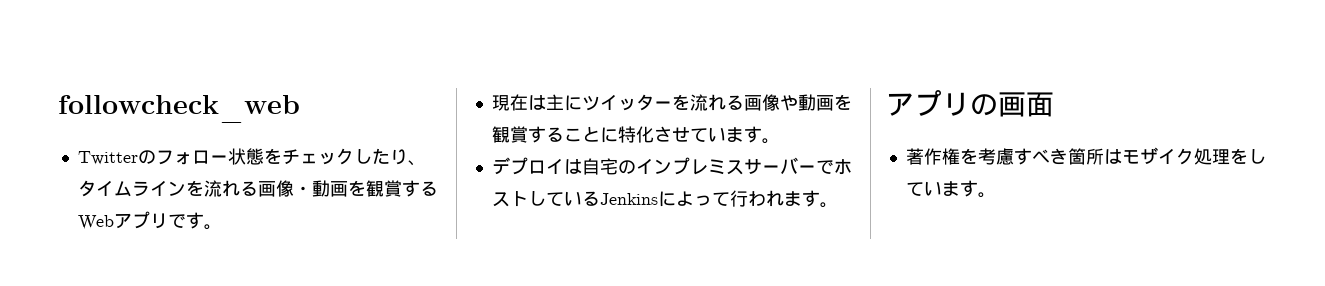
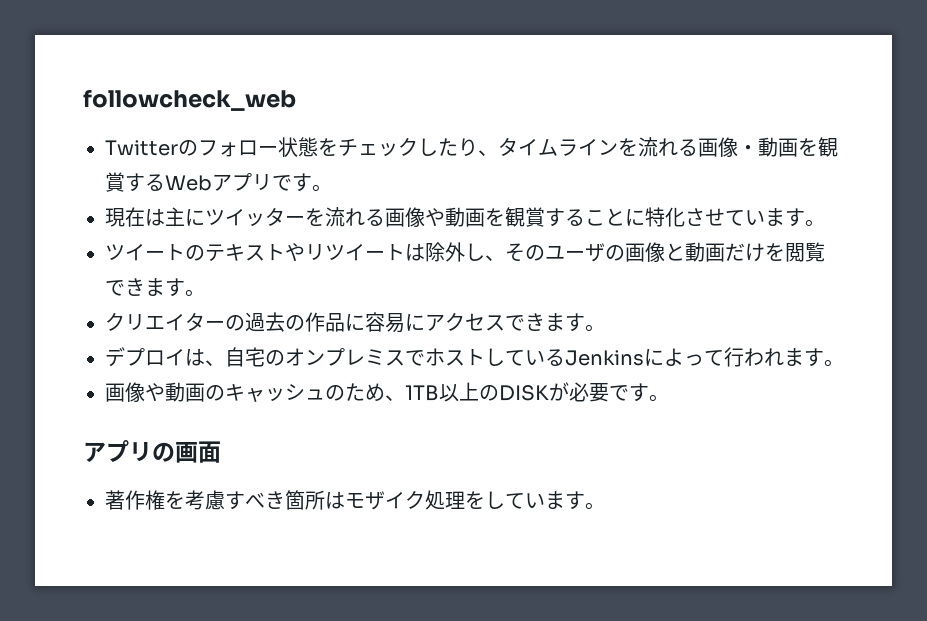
(780, 141) none -> [105,242,825,262] [105,278,205,297] [105,312,605,333] // ツイートのテキストやリツイートは除外し、そのユーザの画像と動画だけを閲覧できます。 // クリエイターの過去の作品に容易にアクセスできます。
[581,158,654,175] 自宅のイ -> [205,347,305,367] 、自宅のオ
[743,157,816,175] サーバー -> (405, 358) none
(838, 205) none -> [105,382,669,402] // 画像や動画のキャッシュのため、1TB以上のDISKが必要です。

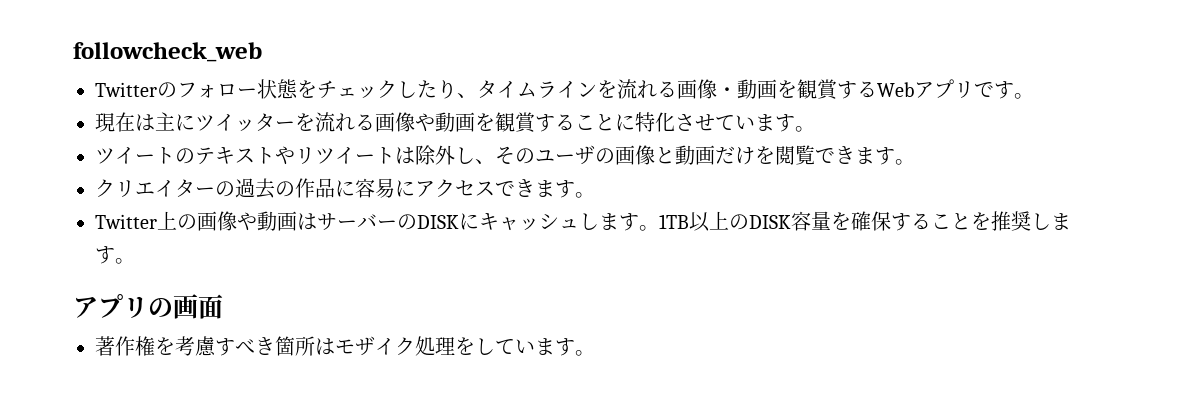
[105,347,844,367] [105,382,225,402] デプロイは、自宅のオンプレミスでホストしているJenkinsによって行われます。 // 画像や動画の -> [95,211,479,231] Twitter上の画像や動画はサーバーのDISKに
[325,383,405,402] のため、 -> [579,213,659,231] します。
[549,382,629,402] が必要で -> [791,211,1071,231] 容量を確保することを推奨しま

